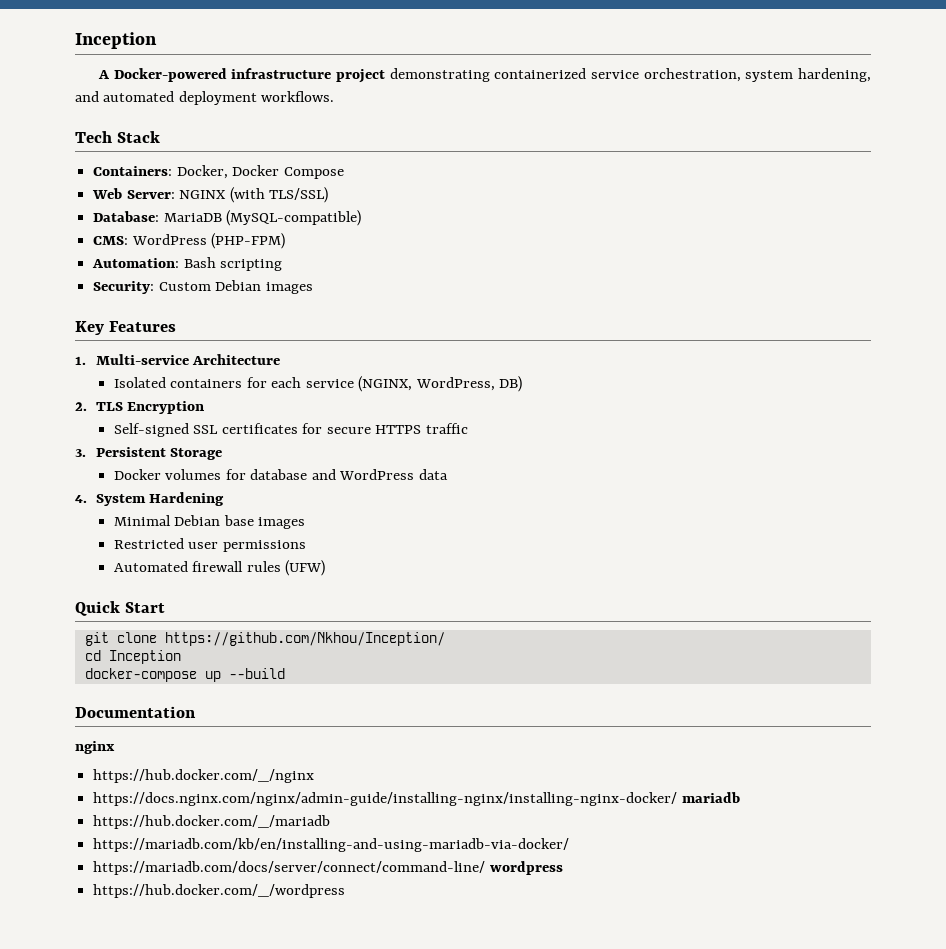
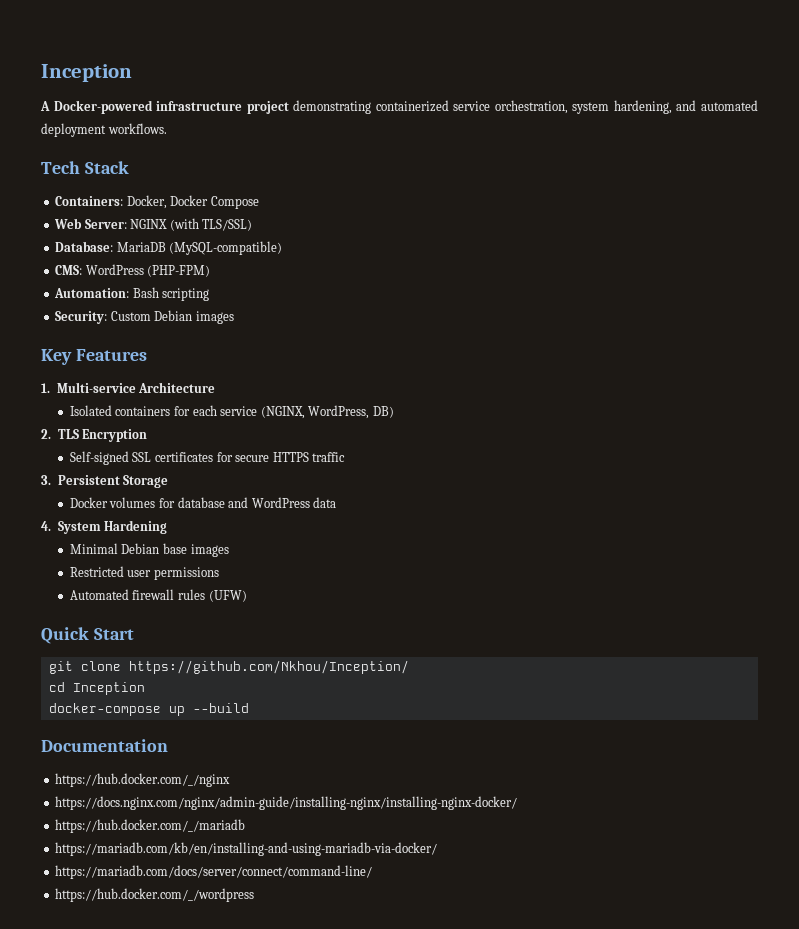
[75,741,115,754] // nginx -> (168, 745) none
[681,792,740,803] mariadb -> (518, 803) none
[489,861,563,875] wordpress -> (373, 872) none

